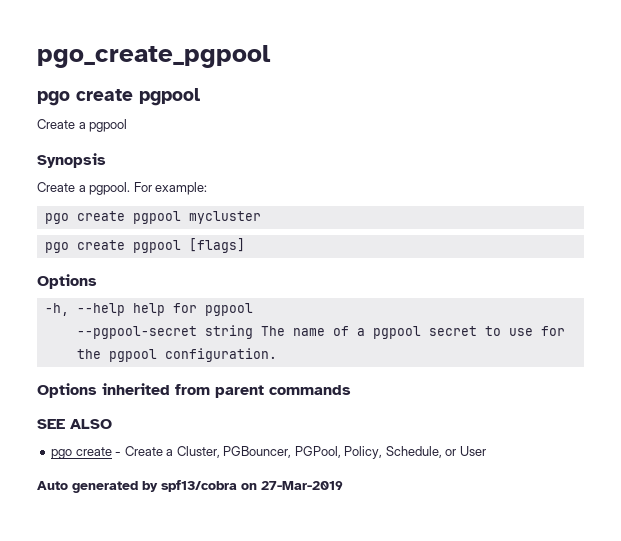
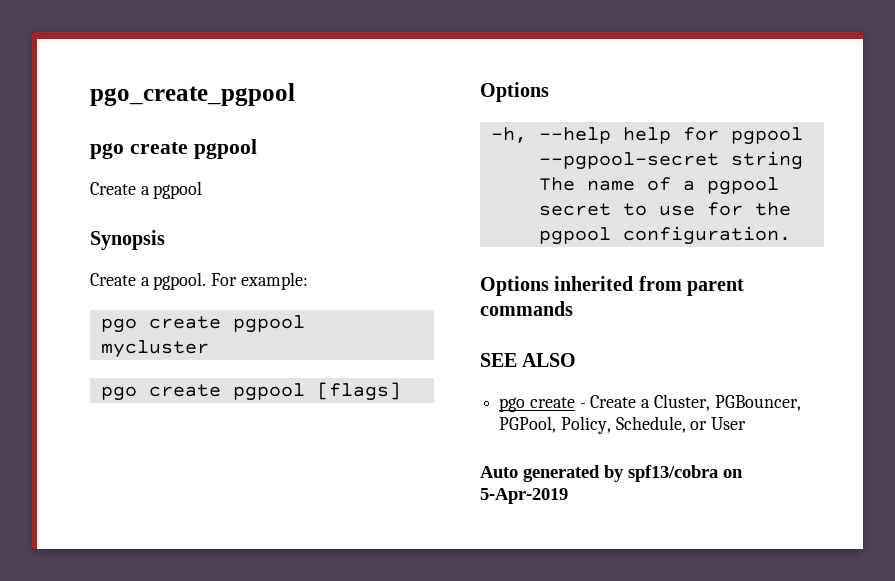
[261,481,343,490] 27-Mar-2019 -> [480,488,568,504] 5-Apr-2019

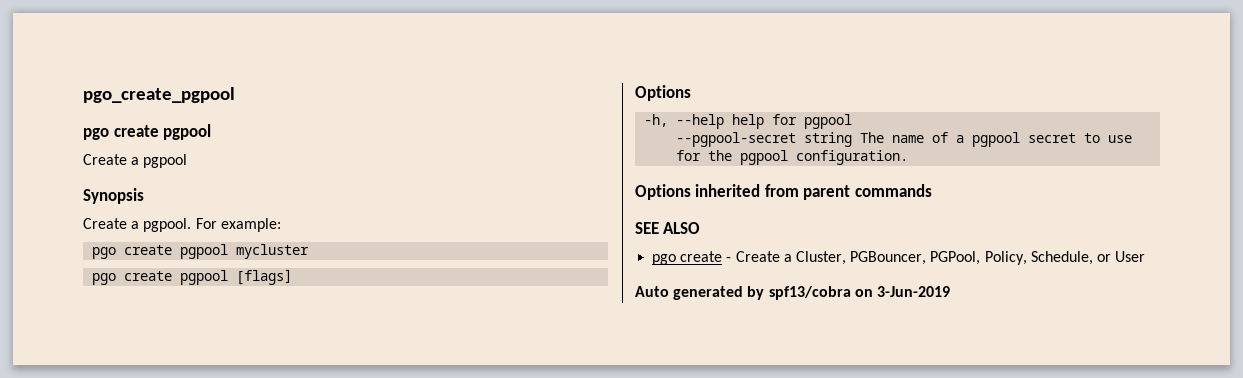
[480,488,568,504] 5-Apr-2019 -> [876,286,950,297] 3-Jun-2019

